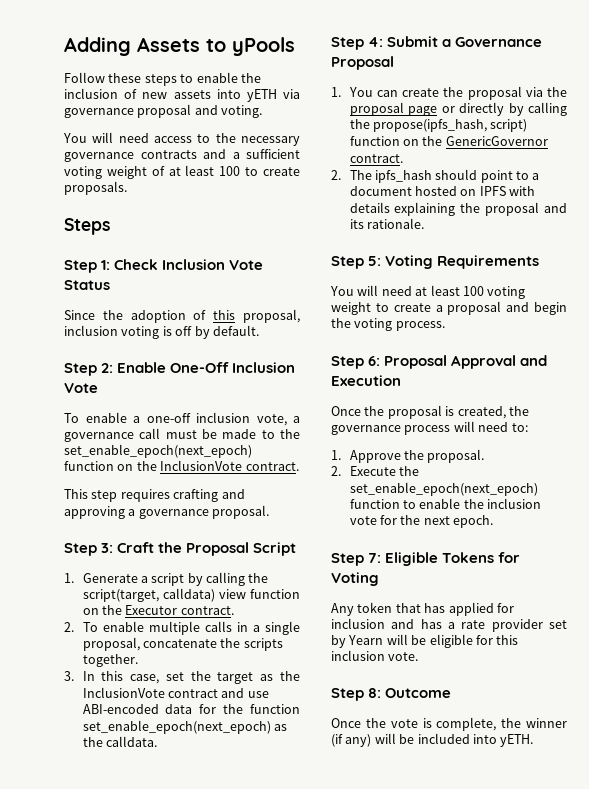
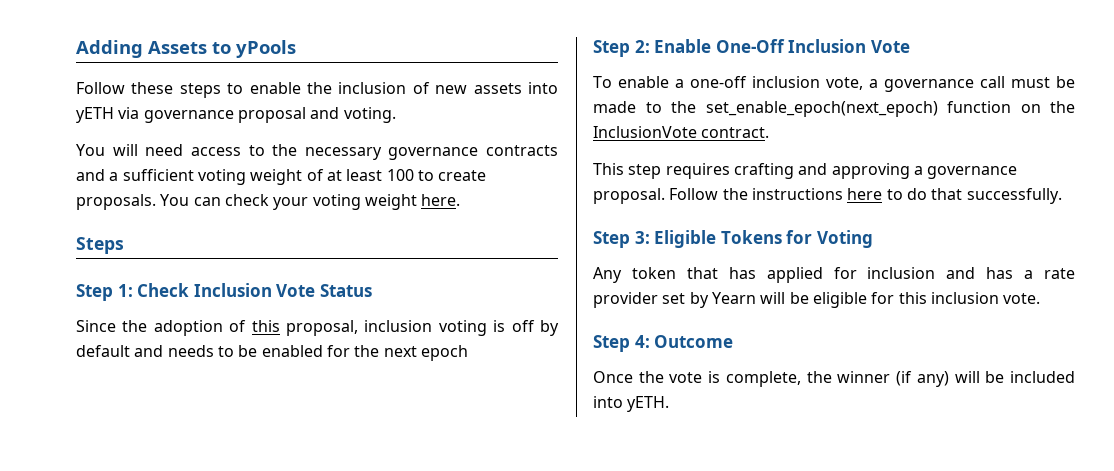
(127, 188) none -> [160,194,461,210] You can check your voting weight here.
[212,325,259,336] default. -> [76,345,468,361] default and needs to be enabled for the next epoch
[64,542,297,556] [64,572,269,586] [82,588,300,602] [82,605,234,615] [64,621,300,635] [82,637,283,651] [82,654,138,667] [64,671,300,684] [82,687,269,698] [82,704,300,714] [82,720,287,734] [82,736,157,747] [331,36,543,50] [331,56,394,70] [331,86,567,100] [349,102,567,116] [349,119,528,132] [349,136,548,146] [349,154,403,163] [331,169,540,183] [349,186,536,196] [349,202,567,216] [349,218,424,229] [331,255,540,269] [330,285,526,299] [331,301,567,315] [331,318,445,331] [331,355,548,369] [331,375,401,386] [331,405,529,419] [331,421,528,435] [331,449,485,463] [331,466,419,476] [349,482,538,496] [349,498,542,509] [349,515,494,528] [331,553,382,566] // Step 3: Craft the Proposal Script // 1. Generate a script by calling the script(target, calldata) view function on the Executor contract. // 2. To enable multiple calls in a single proposal, concatenate the scripts together. // 3. In this case, set the target as the InclusionVote contract and use ABI-encoded data for the function set_enable_epoch(next_epoch) as the calldata. // Step 4: Submit a Governance Proposal // 1. You can create the proposal via the proposal page or directly by calling the propose(ipfs_hash, script) function on the GenericGovernor contract. // 2. The ipfs_hash should point to a document hosted on IPFS with details explaining the proposal and its rationale. // Step 5: Voting Requirements // You will need at least 100 voting weight to create a proposal and begin the voting process. // Step 6: Proposal Approval and Execution // Once the proposal is created, the governance process will need to: // 1. Approve the proposal. // 2. Execute the set_enable_epoch(next_epoch) function to enable the inclusion vote for the next epoch. // Step 7: -> [669,188,1062,204] [593,231,650,248] Follow the instructions here to do that successfully. // Step 3:
[368,688,382,698] 8: -> [634,335,650,348] 4:

